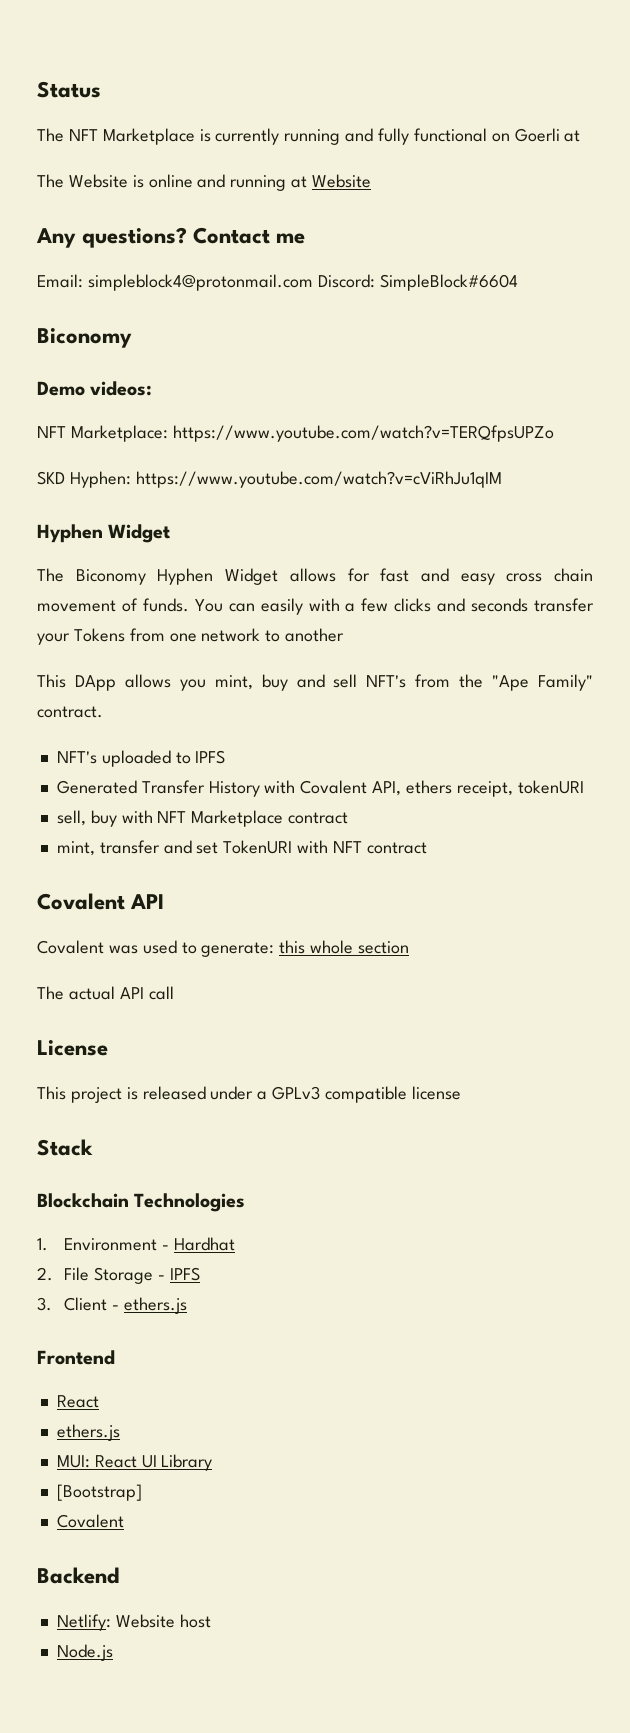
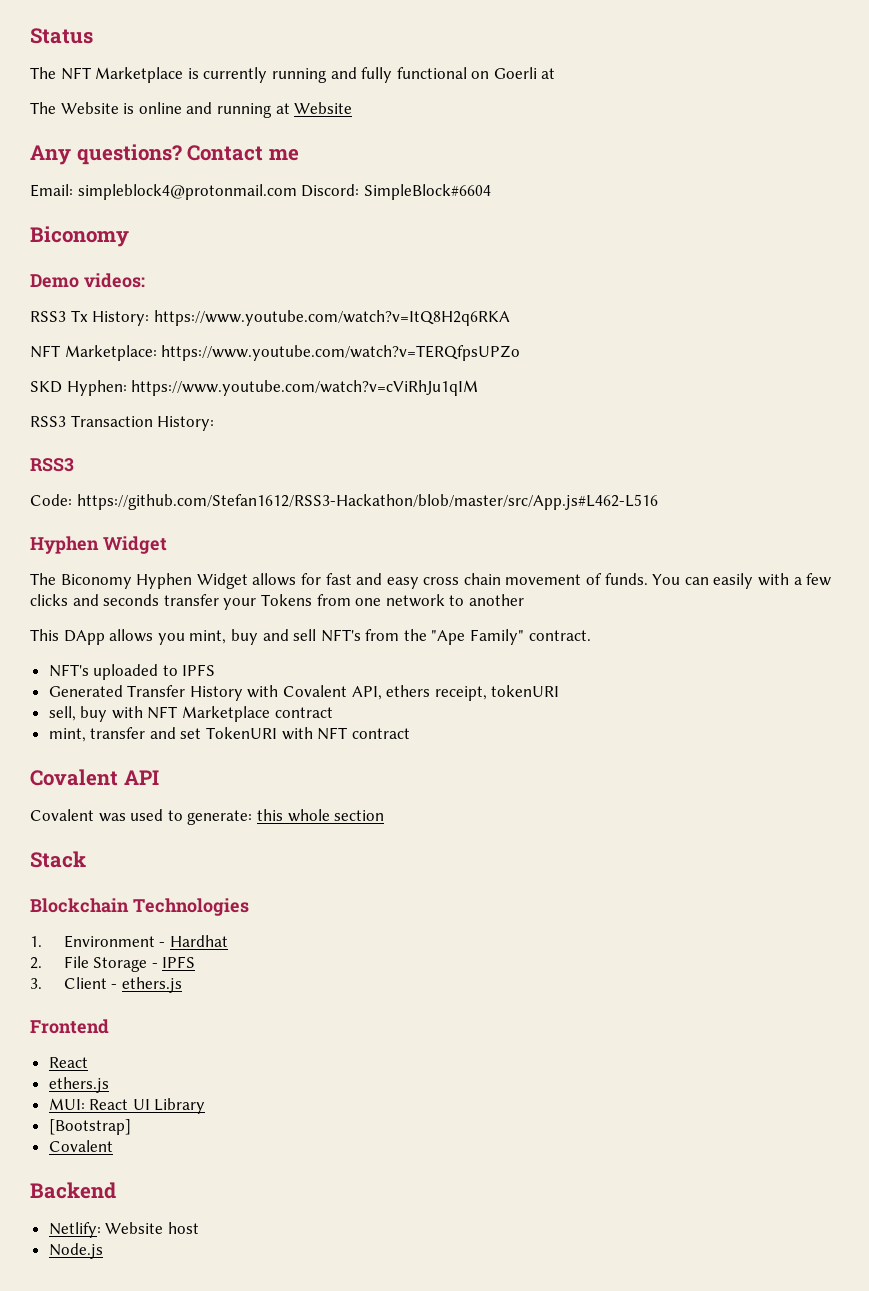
(153, 388) none -> [30,310,510,326] // RSS3 Tx History: https://www.youtube.com/watch?v=ItQ8H2q6RKA
(502, 479) none -> [30,415,215,431] [30,458,74,472] [30,494,658,510] // RSS3 Transaction History: // RSS3 // Code: https://github.com/Stefan1612/RSS3-Hackathon/blob/master/src/App.js#L462-L516
[37,986,174,1000] [37,1040,108,1056] [37,1086,461,1103] // The actual API call // License // This project is released under a GPLv3 compatible license -> (385, 815) none

